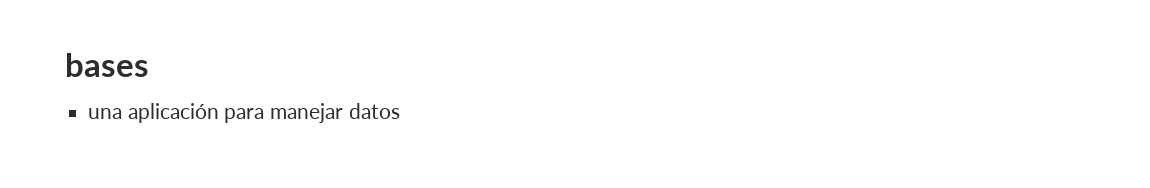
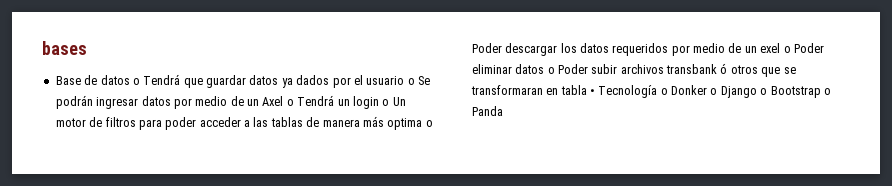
[88,103,400,123] una aplicación para manejar datos -> [55,74,430,88] [55,95,406,109] [55,116,433,130] [471,43,824,56] [471,63,796,77] [470,85,831,98] [471,106,503,116] Base de datos o Tendrá que guardar datos ya dados por el usuario o Se podrán ingresar datos por medio de un Axel o Tendrá un login o Un motor de filtros para poder acceder a las tablas de manera más optima o Poder descargar los datos requeridos por medio de un exel o Poder eliminar datos o Poder subir archivos transbank ó otros que se transformaran en tabla • Tecnología o Donker o Django o Bootstrap o Panda

